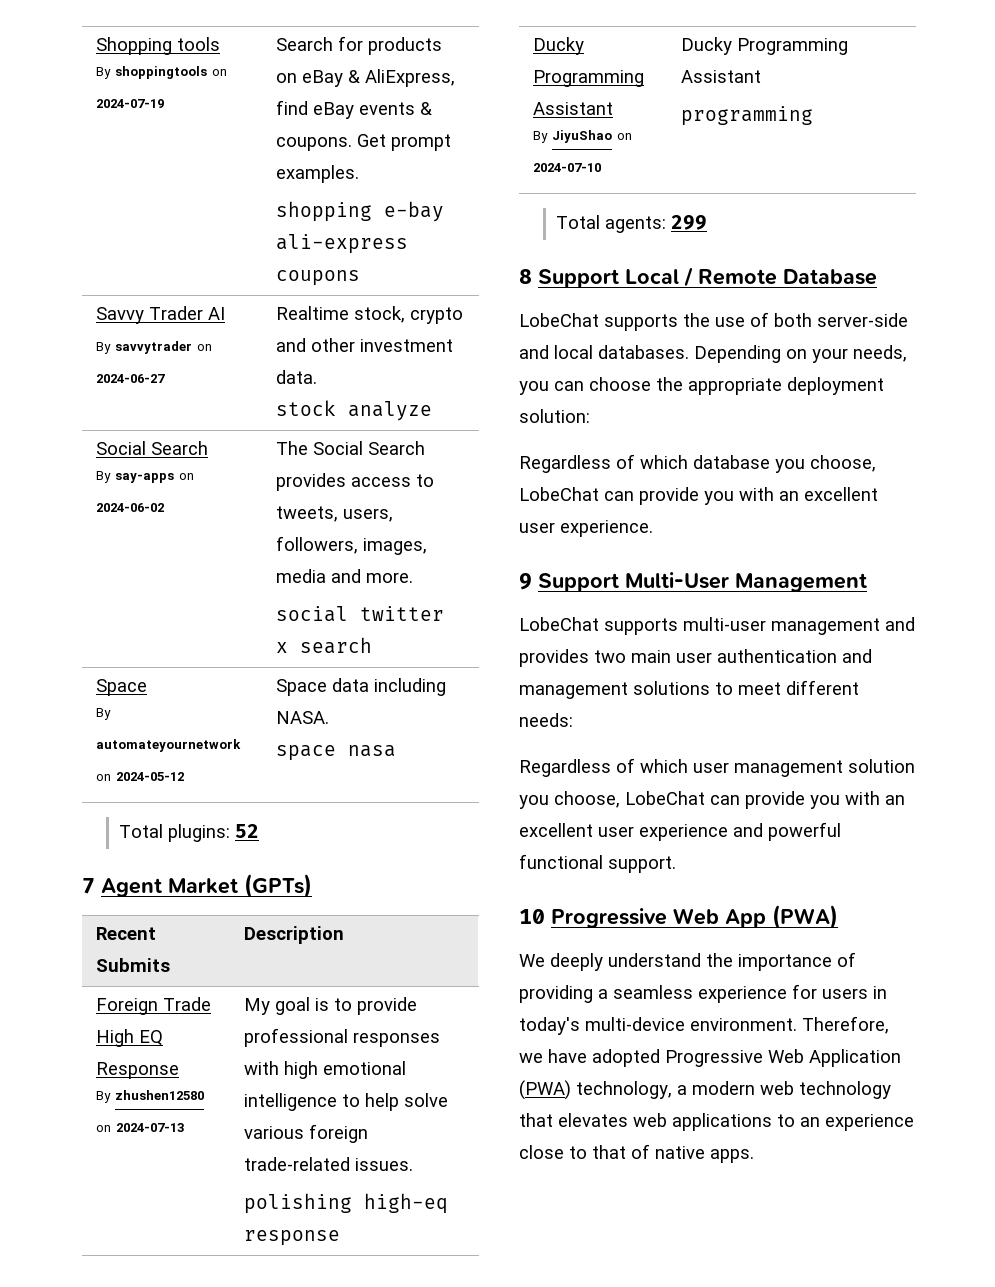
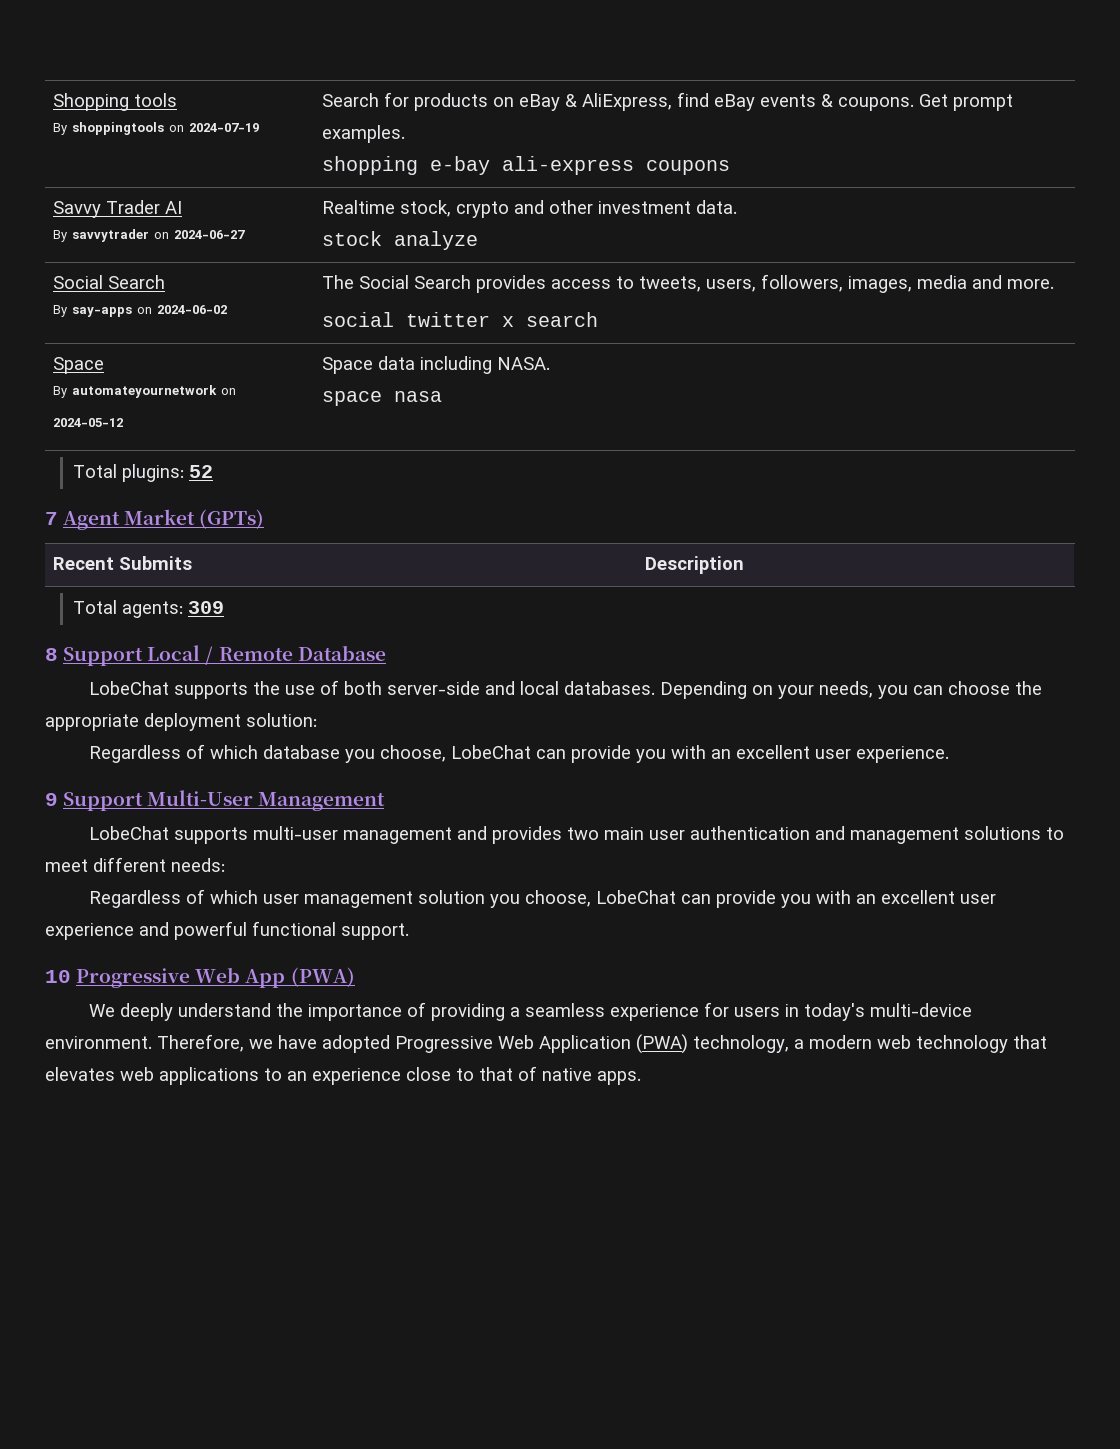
[96,997,212,1015] [96,1029,164,1047] [96,1062,180,1079] [96,1090,205,1103] [96,1123,185,1132] [244,997,418,1015] [244,1028,441,1047] [244,1061,407,1079] [244,1093,449,1111] [244,1124,369,1143] [244,1157,414,1171] [244,1193,449,1214] [244,1230,341,1246] [533,37,585,55] [533,70,645,87] [533,102,614,115] [533,130,633,143] [533,163,602,172] [681,37,849,55] [681,70,762,83] [681,106,814,126] // Foreign Trade High EQ Response // By zhushen12580 on 2024-07-13 | My goal is to provide professional responses with high emotional intelligence to help solve various foreign trade-related issues. // polishing high-eq response // Ducky Programming Assistant // By JiyuShao on 2024-07-10 | Ducky Programming Assistant // programming -> (745, 565) none
[670,215,707,230] 299 -> [187,601,224,614] 309

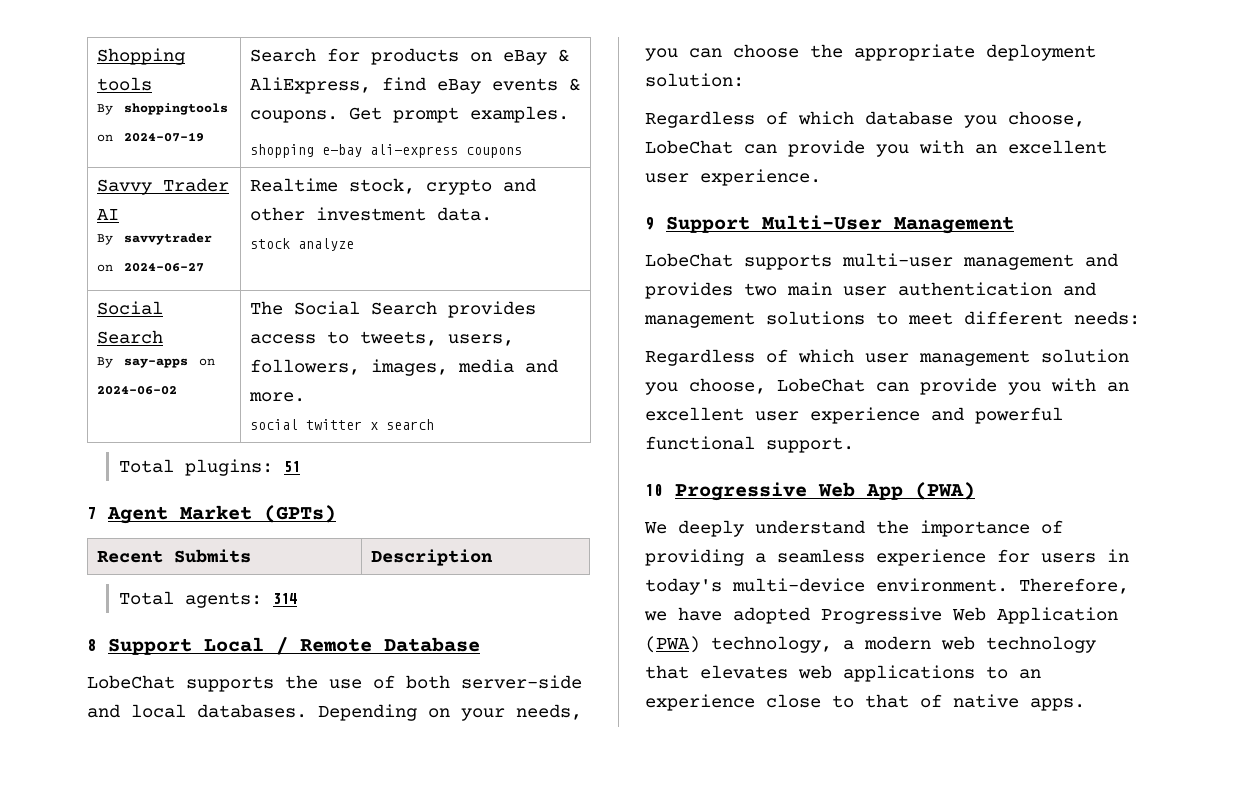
[53,357,105,374] [53,385,237,398] [53,418,124,427] [322,356,551,374] [322,391,443,406] // Space // By automateyournetwork on 2024-05-12 | Space data including NASA. // space nasa -> (434, 424) none
[188,465,213,478] 52 -> [284,461,301,472] 51
[187,601,224,614] 309 -> [273,593,298,604] 314

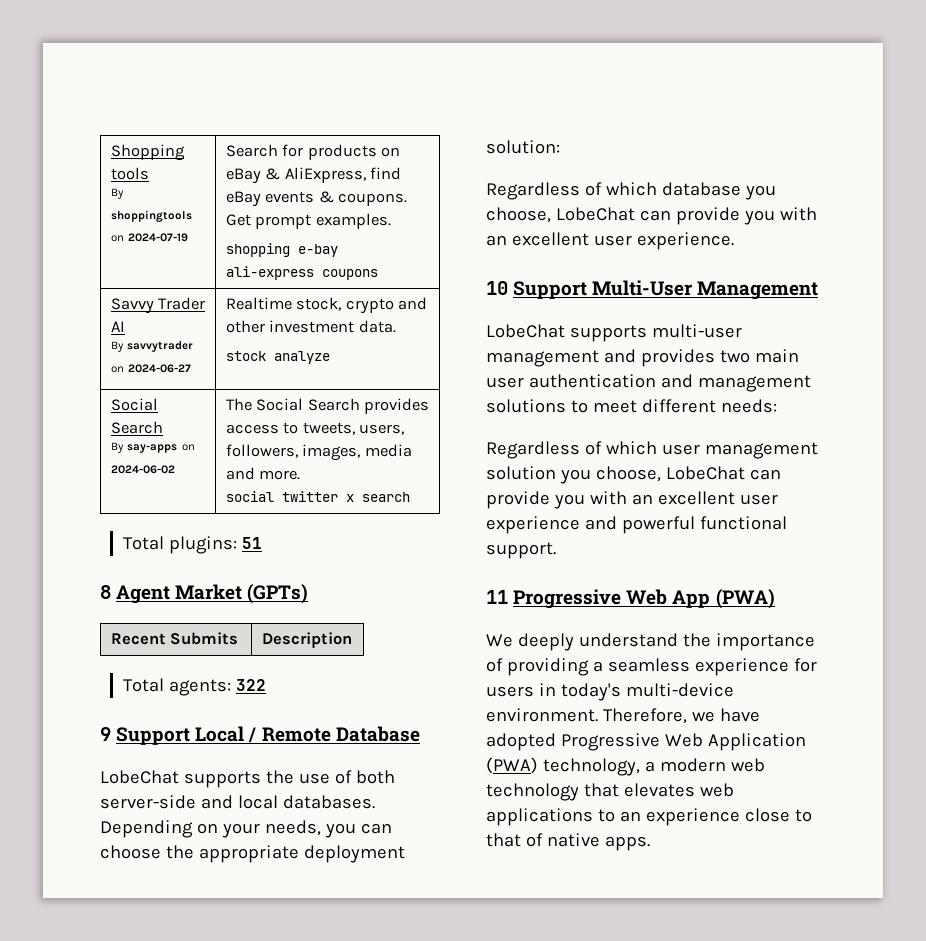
[87,507,96,519] 7 -> [100,585,111,599] 8
[273,593,298,604] [87,639,96,651] 314 // 8 -> [236,679,267,691] [100,727,111,741] 322 // 9
[645,217,654,230] 9 -> [486,281,508,295] 10
[645,484,663,496] 10 -> [486,590,508,604] 11

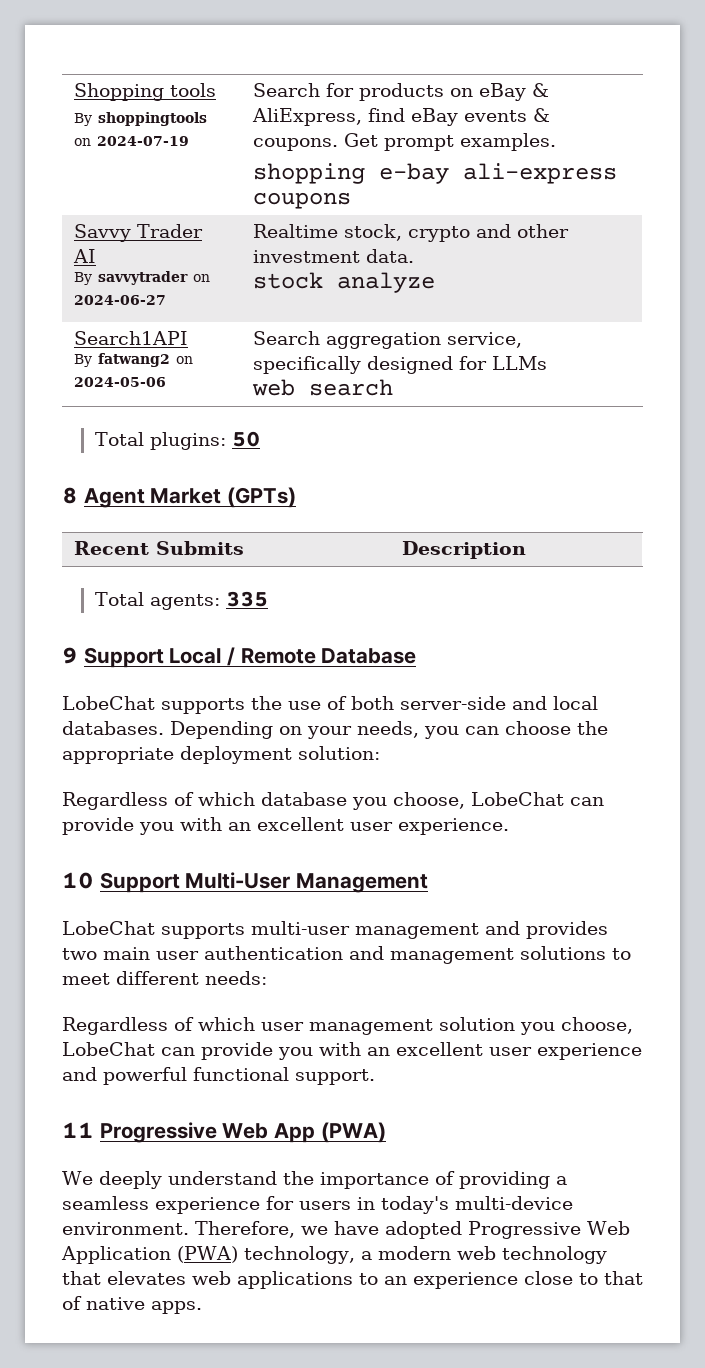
[110,398,158,411] [110,421,163,434] [110,442,195,453] [110,465,175,474] [225,398,430,414] [225,422,405,435] [225,444,412,461] [225,467,301,480] [225,491,354,502] Social Search // By say-apps on 2024-06-02 | The Social Search provides access to tweets, users, followers, images, media and more. // social twitter x -> [74,331,189,345] [74,353,194,367] [74,377,167,387] [253,331,523,349] [253,356,548,374] [252,379,296,396] Search1API // By fatwang2 on 2024-05-06 | Search aggregation service, specifically designed for LLMs // web
[242,537,263,549] 51 -> [231,431,260,447] 50
[236,679,267,691] 322 -> [225,591,268,607] 335

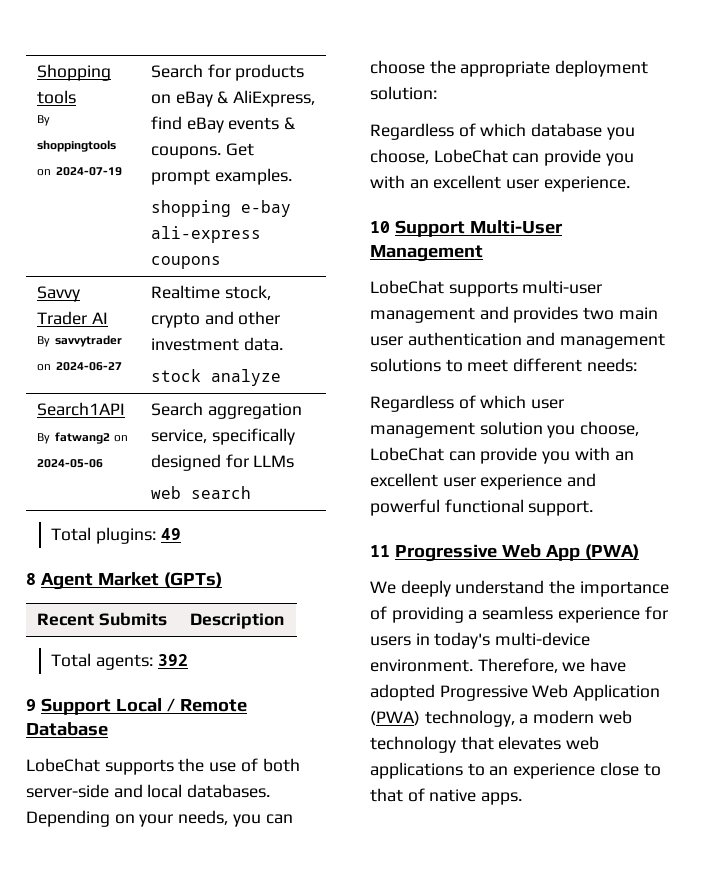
[231,431,260,447] 50 -> [160,528,181,540] 49
[225,591,268,607] 335 -> [157,654,188,666] 392

